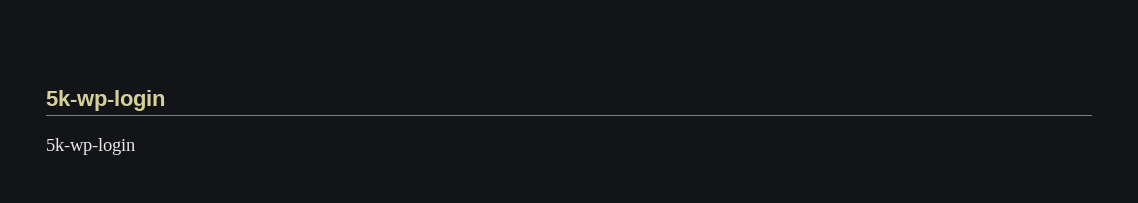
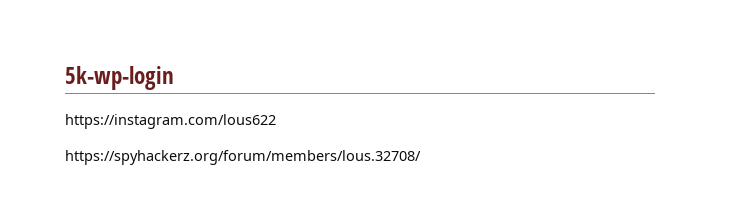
[46,138,135,155] 5k-wp-login -> [65,114,276,129] [65,150,421,165] https://instagram.com/lous622 // https://spyhackerz.org/forum/members/lous.32708/

